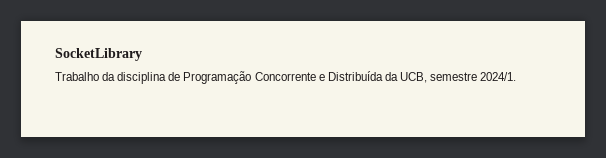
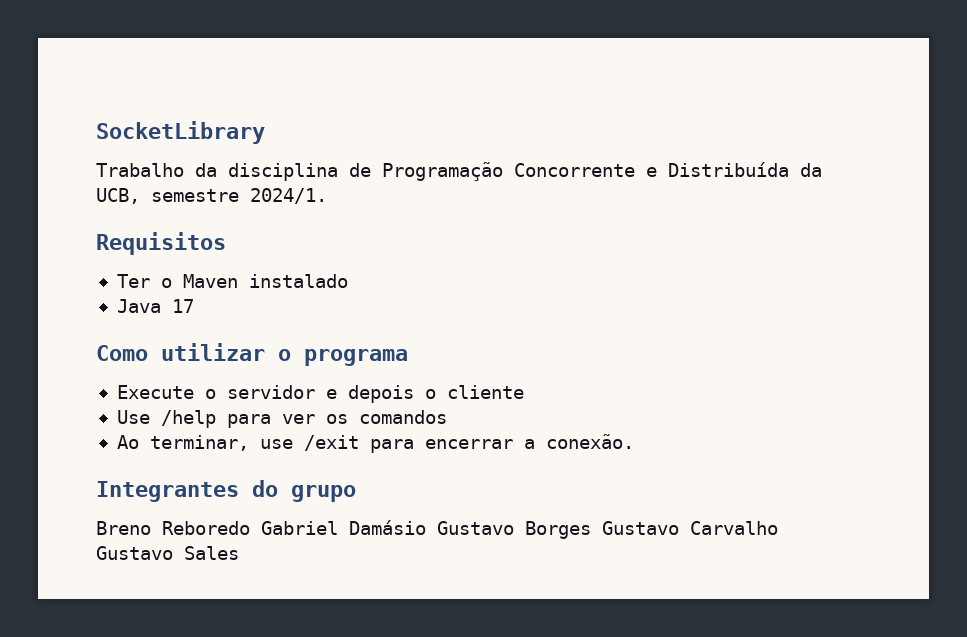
(517, 76) none -> [96,232,226,255] [116,274,348,288] [116,299,194,313] [96,343,408,366] [116,385,524,403] [116,410,447,428] [116,434,634,453] [96,480,356,502] [96,520,778,539] [96,546,239,560] // Requisitos // Ter o Maven instalado // Java 17 // Como utilizar o programa // Execute o servidor e depois o cliente // Use /help para ver os comandos // Ao terminar, use /exit para encerrar a conexão. // Integrantes do grupo // Breno Reboredo Gabriel Damásio Gustavo Borges Gustavo Carvalho Gustavo Sales

